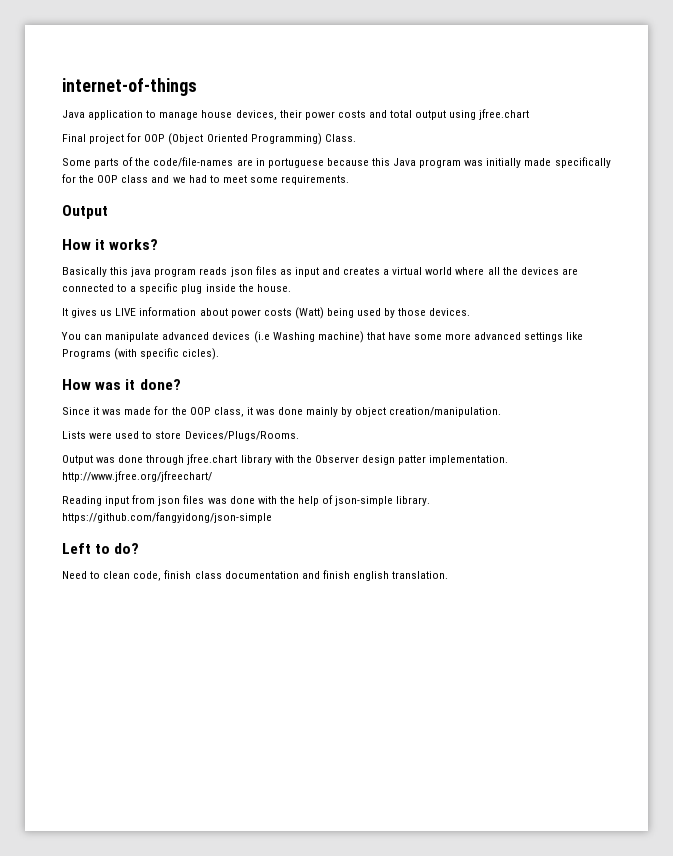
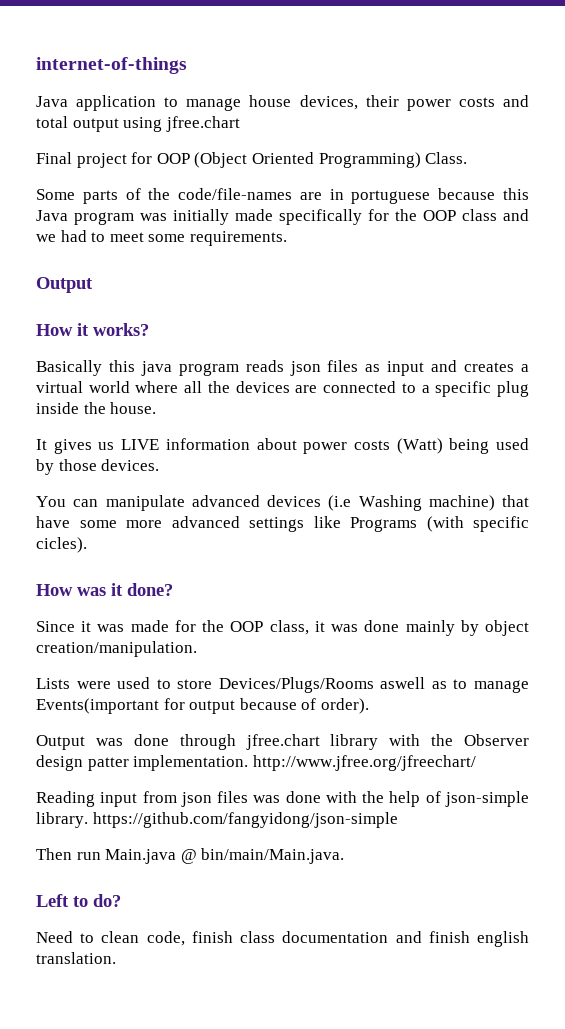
[184,431,299,441] Devices/Plugs/Rooms. -> [218,677,529,693] [36,698,369,714] Devices/Plugs/Rooms aswell as to manage Events(important for output because of order).
(272, 517) none -> [36,848,345,864] // Then run Main.java @ bin/main/Main.java.

